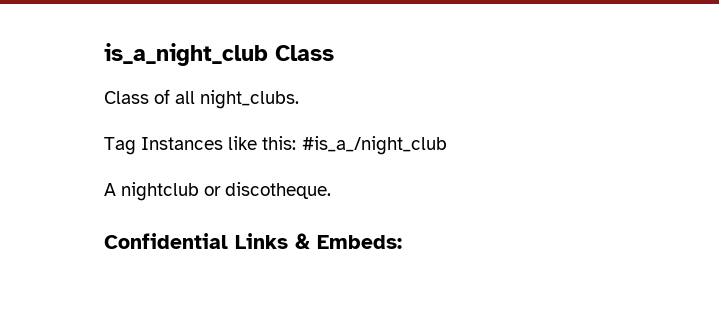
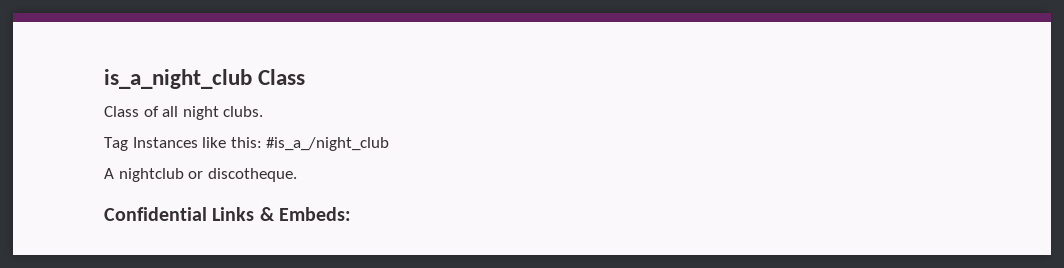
[200,90,300,109] night_clubs. -> [182,106,264,120] night clubs.

